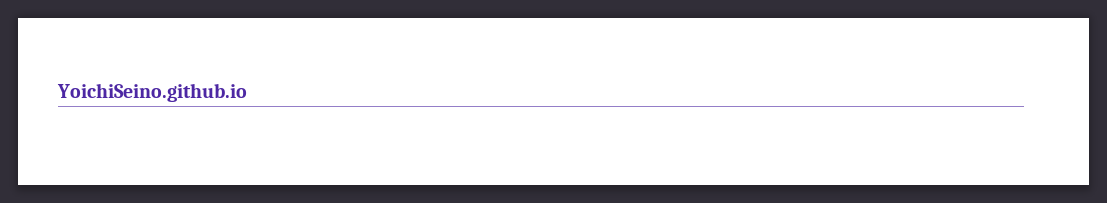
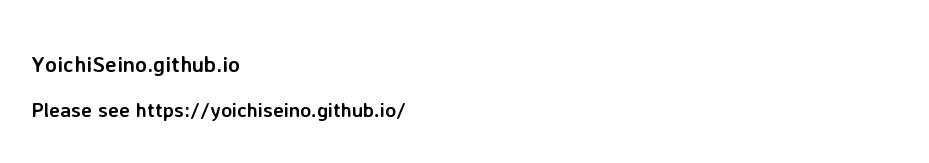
(247, 92) none -> [31,103,406,121] // Please see https://yoichiseino.github.io/

